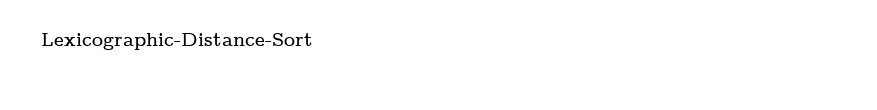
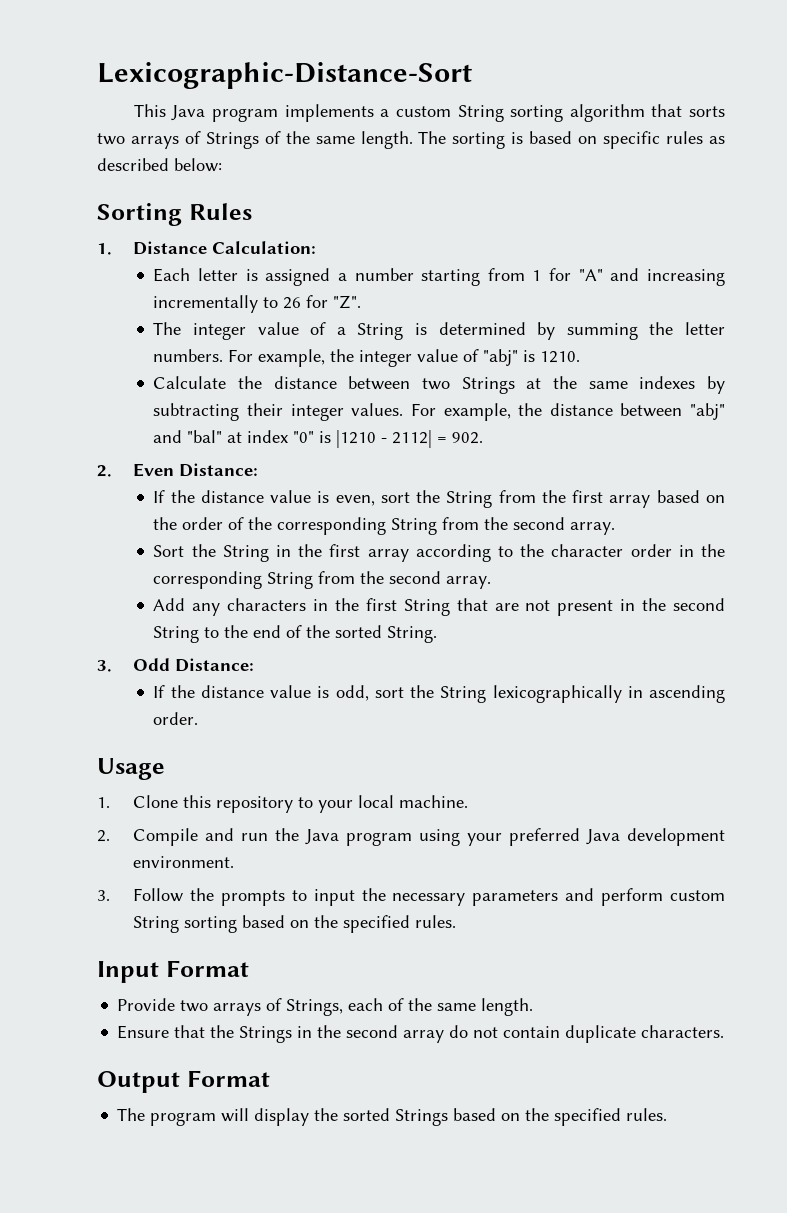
(313, 41) none -> [133,104,725,122] [97,131,725,149] [97,158,222,172] [97,203,252,226] [97,241,317,255] [153,268,725,286] [153,295,362,313] [153,322,725,340] [153,349,581,367] [153,376,725,394] [153,403,725,421] [153,430,484,448] [97,463,259,477] [153,490,725,508] [153,517,616,535] [153,544,725,562] [153,571,492,589] [153,598,725,616] [153,625,438,643] [97,658,255,672] [153,685,725,703] [153,712,199,725] [97,758,165,780] [97,795,469,813] [97,828,725,846] [133,856,235,868] [97,888,726,906] [133,915,457,933] [97,960,249,983] [117,998,534,1016] [117,1025,725,1043] [97,1070,270,1093] [117,1108,668,1126] // This Java program implements a custom String sorting algorithm that sorts two arrays of Strings of the same length. The sorting is based on specific rules as described below: // Sorting Rules // 1. Distance Calculation: // Each letter is assigned a number starting from 1 for "A" and increasing incrementally to 26 for "Z". // The integer value of a String is determined by summing the letter numbers. For example, the integer value of "abj" is 1210. // Calculate the distance between two Strings at the same indexes by subtracting their integer values. For example, the distance between "abj" and "bal" at index "0" is |1210 - 2112| = 902. // 2. Even Distance: // If the distance value is even, sort the String from the first array based on the order of the corresponding String from the second array. // Sort the String in the first array according to the character order in the corresponding String from the second array. // Add any characters in the first String that are not present in the second String to the end of the sorted String. // 3. Odd Distance: // If the distance value is odd, sort the String lexicographically in ascending order. // Usage // 1. Clone this repository to your local machine. // 2. Compile and run the Java program using your preferred Java development environment. // 3. Follow the prompts to input the necessary parameters and perform custom String sorting based on the specified rules. // Input Format // Provide two arrays of Strings, each of the same length. // Ensure that the Strings in the second array do not contain duplicate characters. // Output Format // The program will display the sorted Strings based on the specified rules.

